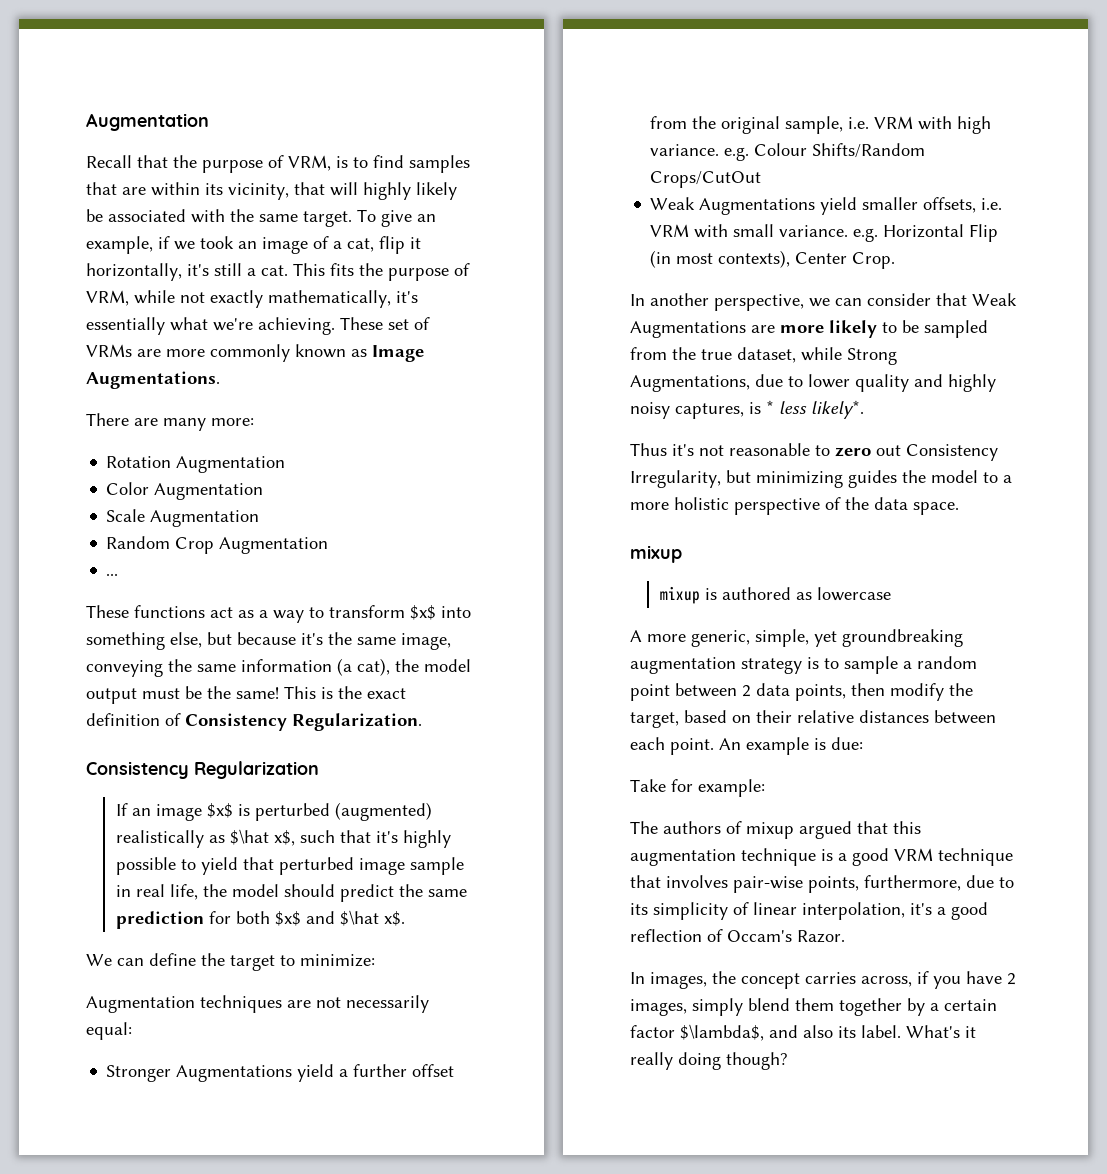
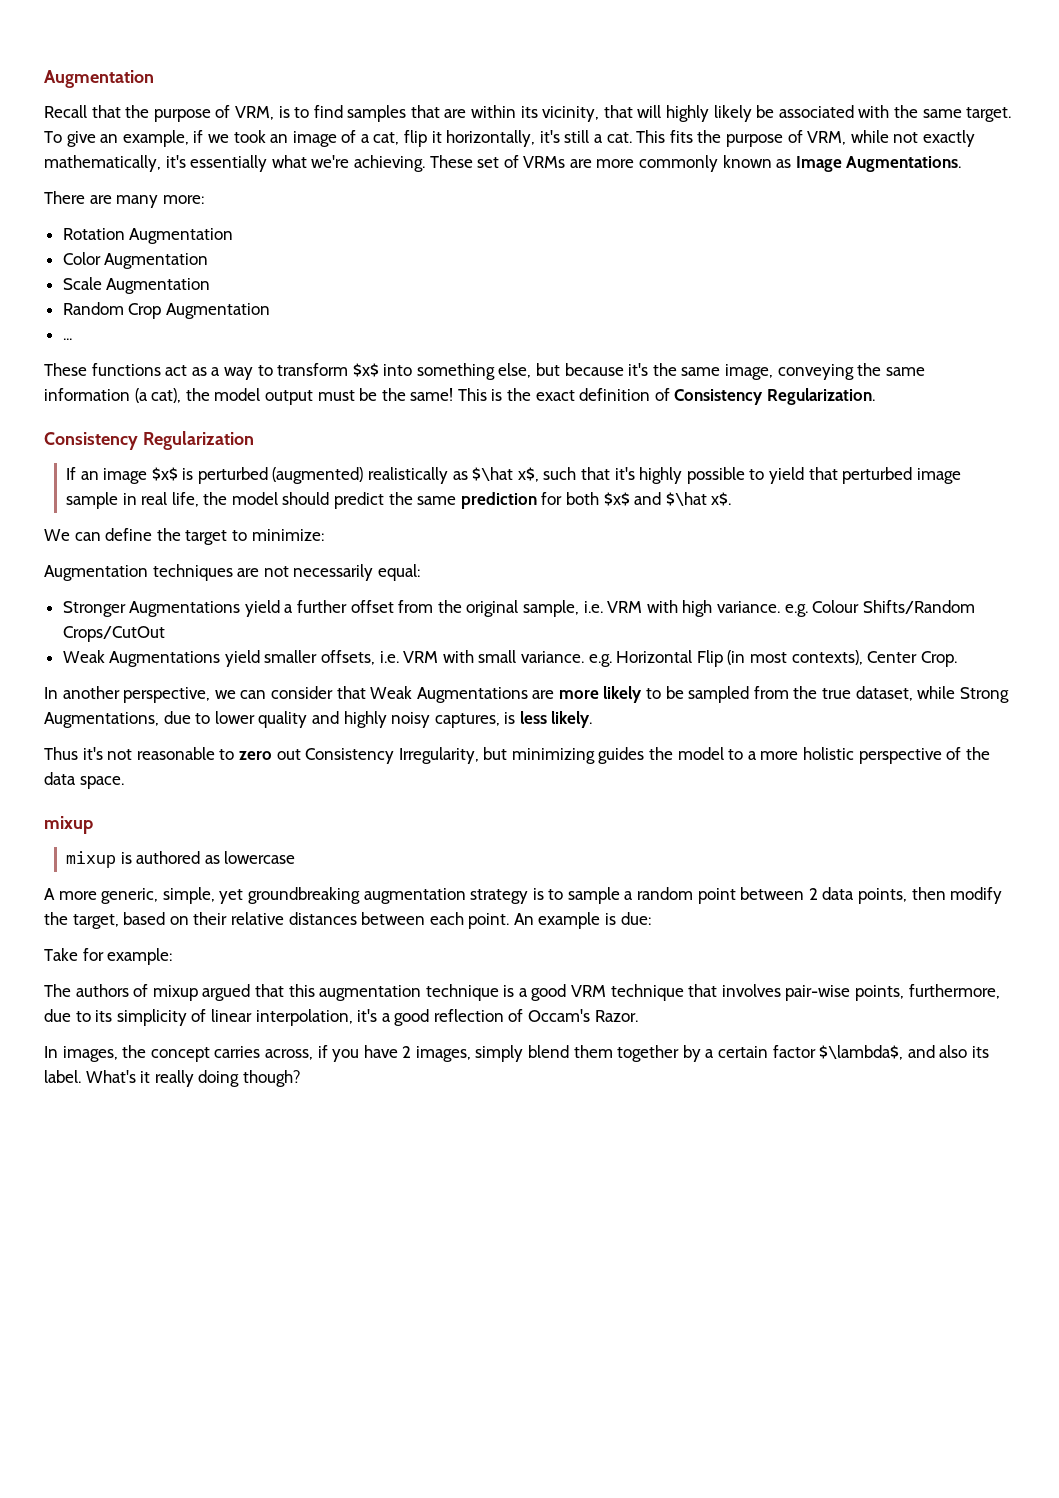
[766,400,864,419] * less likely*. -> [519,711,593,728] less likely.

